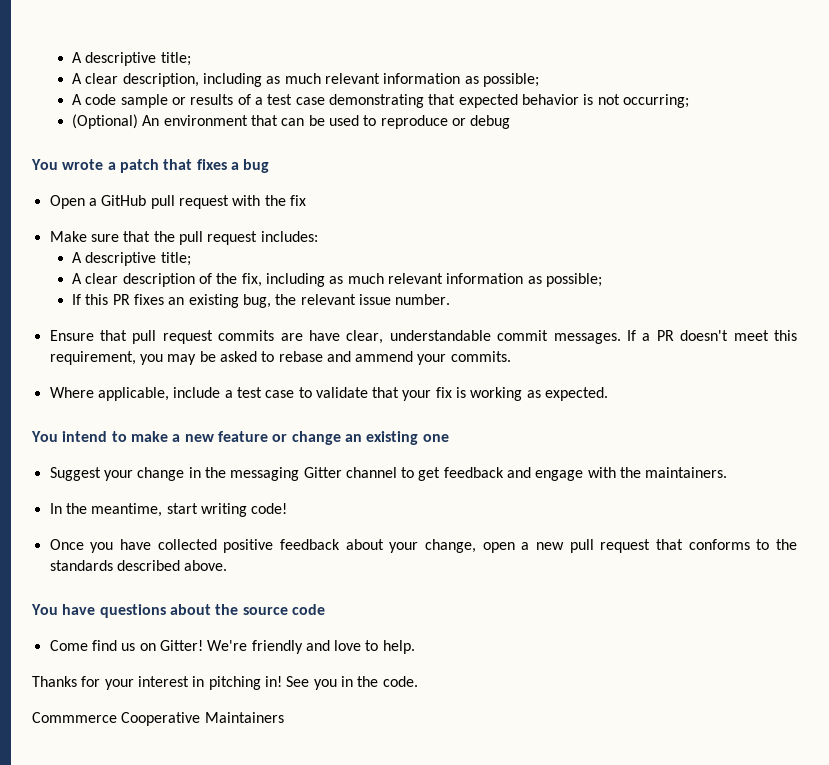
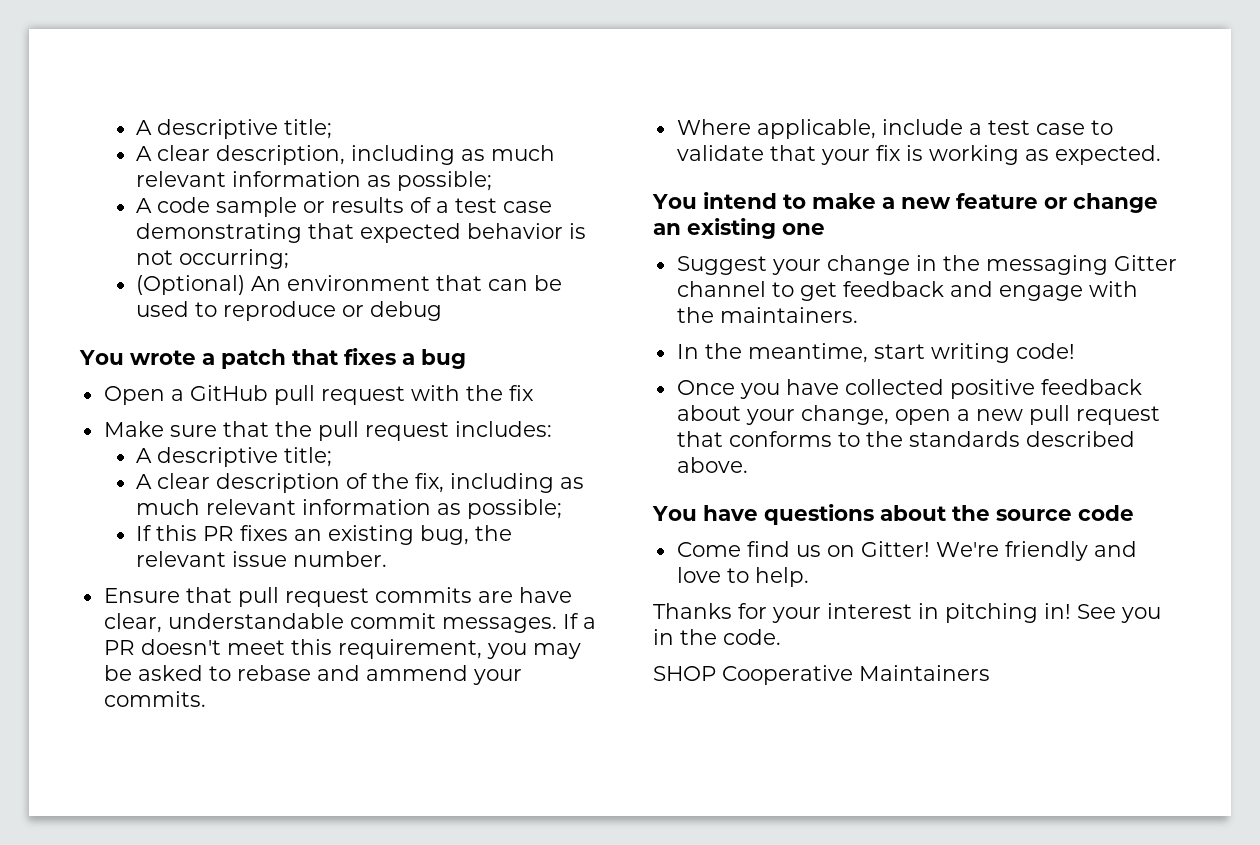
[32,712,117,723] Commmerce -> [653,666,716,681] SHOP

